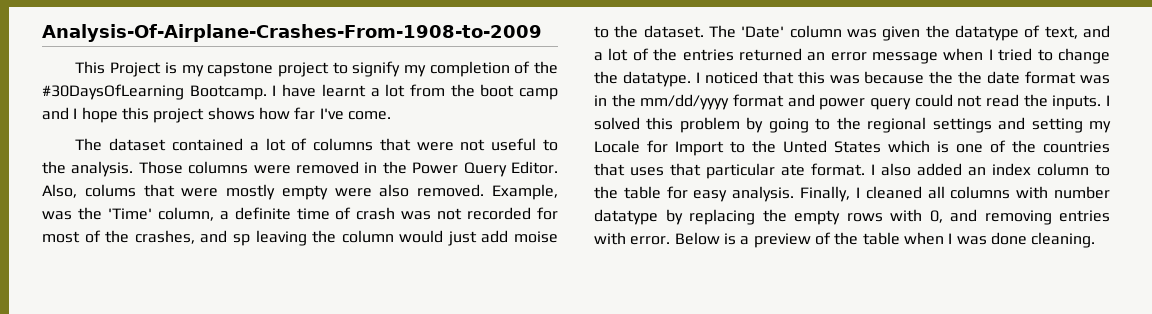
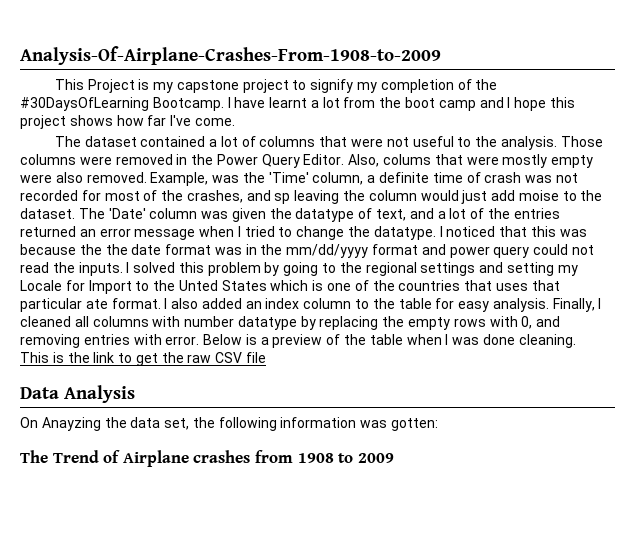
(1096, 240) none -> [20,352,267,366] [20,385,135,403] [20,417,439,431] [20,450,394,467] // This is the link to get the raw CSV file // Data Analysis // On Anayzing the data set, the following information was gotten: // The Trend of Airplane crashes from 1908 to 2009

